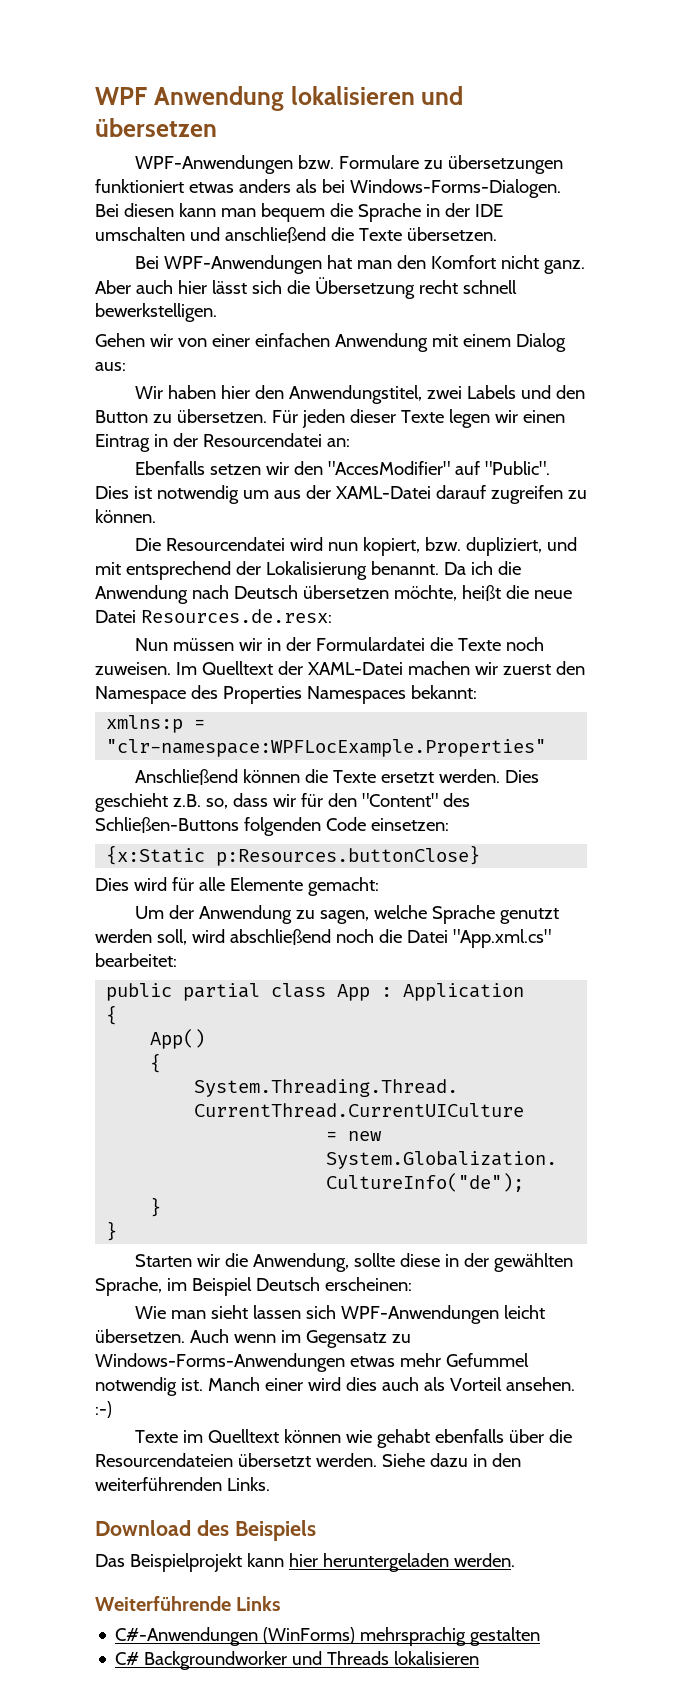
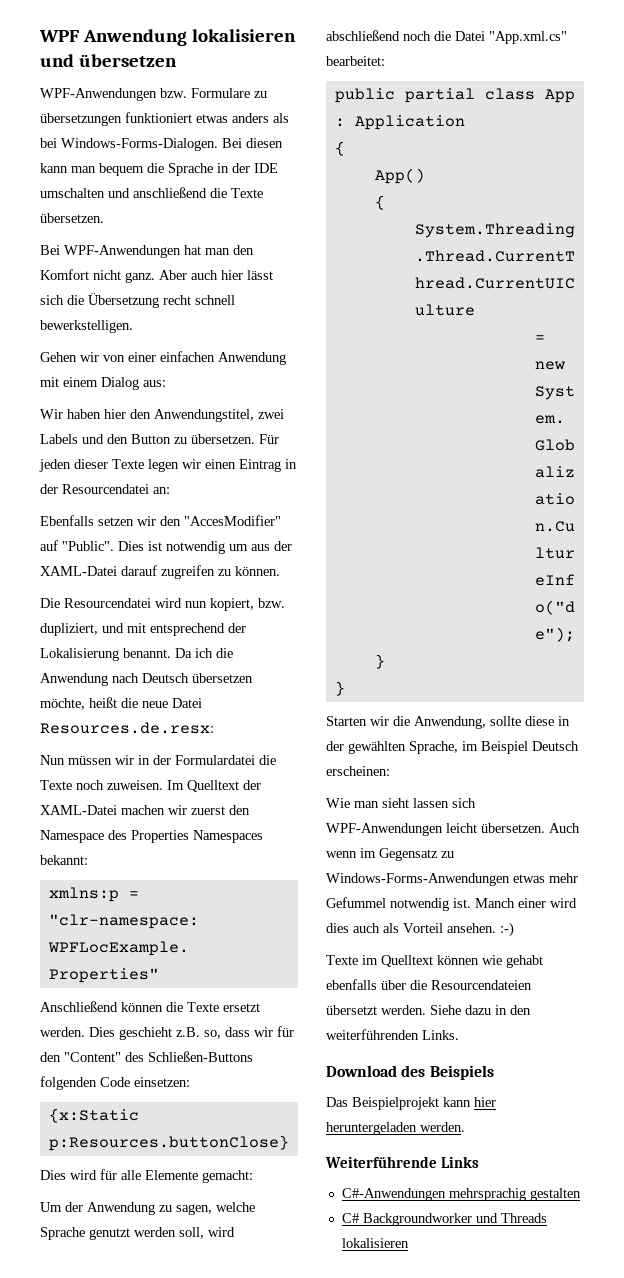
[263,1627,356,1644] (WinForms) -> (446, 1194) none

